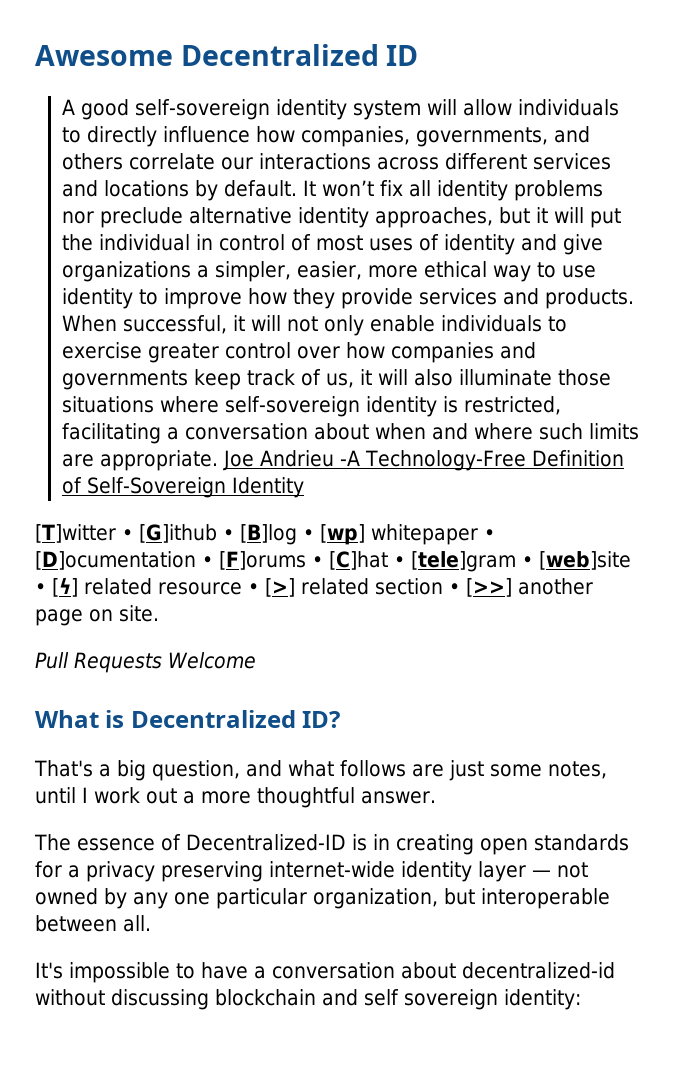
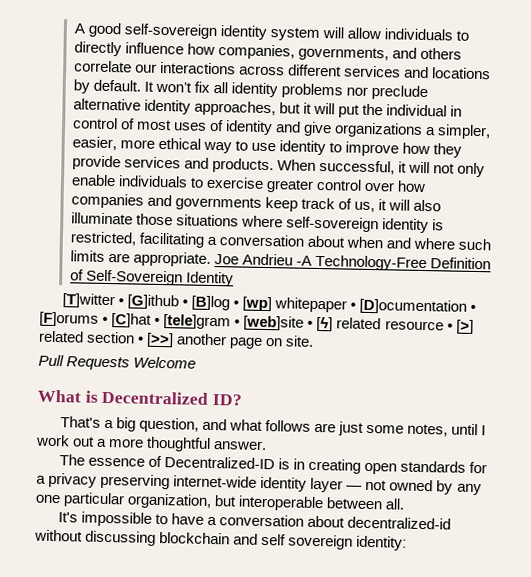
[35,44,419,66] Awesome Decentralized ID // -> (73, 28) none

